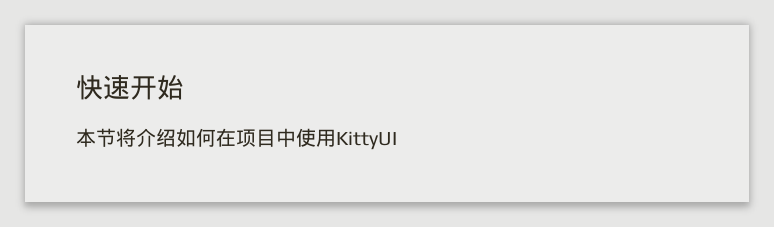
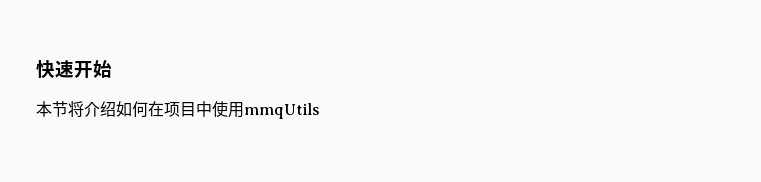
[336,131,397,150] KittyUI -> [244,103,319,119] mmqUtils

